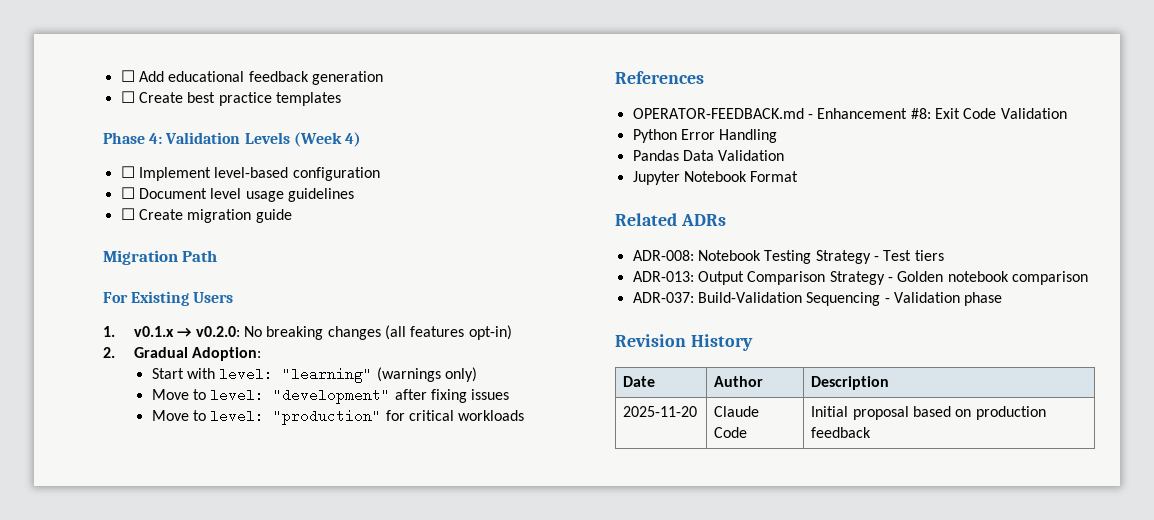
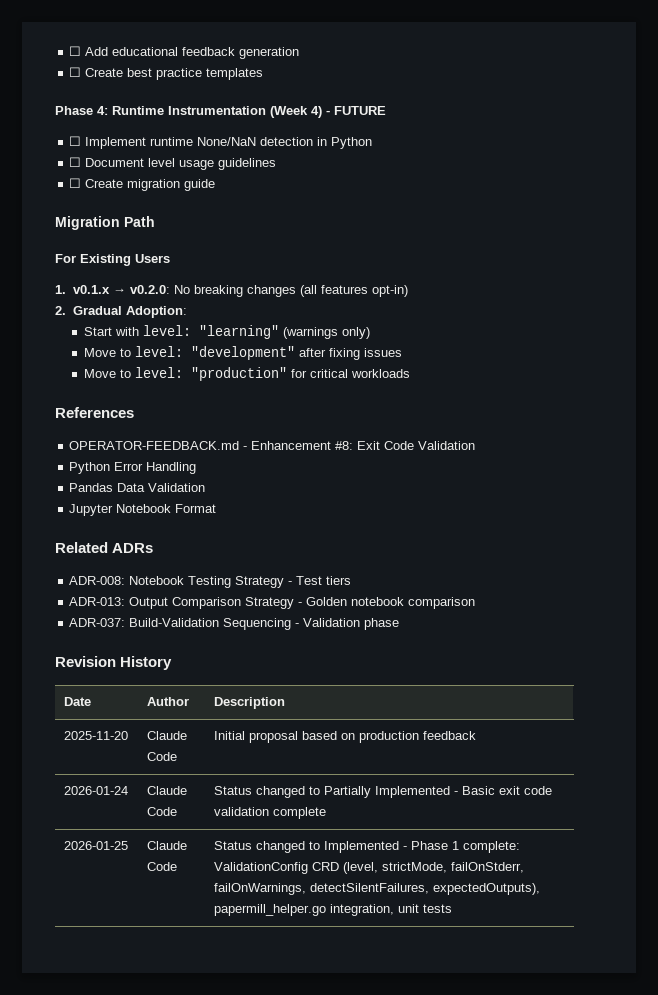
[165,132,290,144] Validation Levels -> [112,106,266,115] Runtime Instrumentation
(361, 139) none -> [326,106,386,115] - FUTURE
[214,167,380,181] level-based configuration -> [150,137,373,149] runtime None/NaN detection in Python
(872, 432) none -> [64,786,129,795] [147,786,188,795] [147,807,178,816] [214,786,553,798] [214,807,327,819] [64,841,129,850] [147,841,188,850] [147,862,178,871] [214,841,521,853] [214,862,525,874] [214,883,541,895] [214,904,453,916] // 2026-01-24 | Claude Code | Status changed to Partially Implemented - Basic exit code validation complete // 2026-01-25 | Claude Code | Status changed to Implemented - Phase 1 complete: ValidationConfig CRD (level, strictMode, failOnStderr, failOnWarnings, detectSilentFailures, expectedOutputs), papermill_helper.go integration, unit tests

